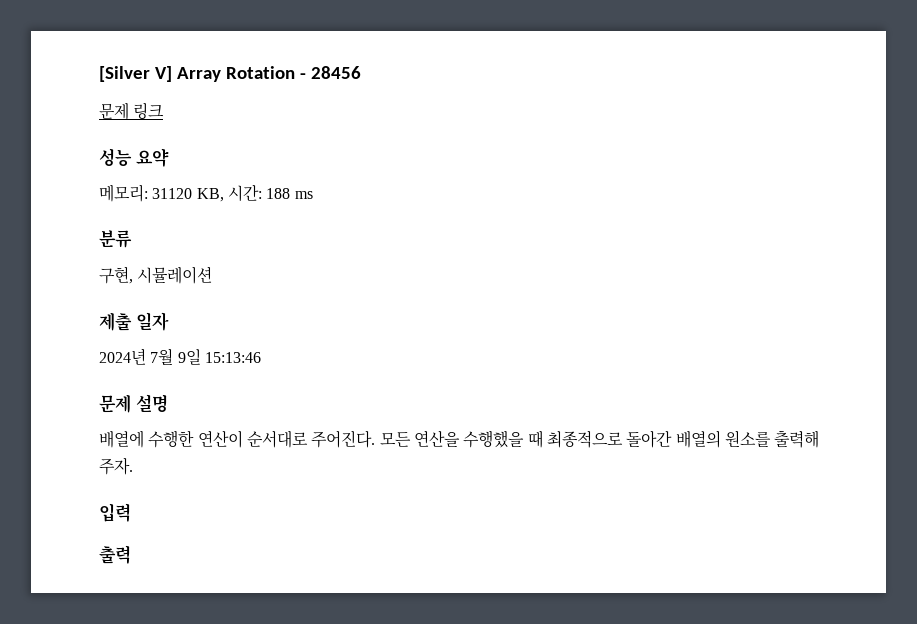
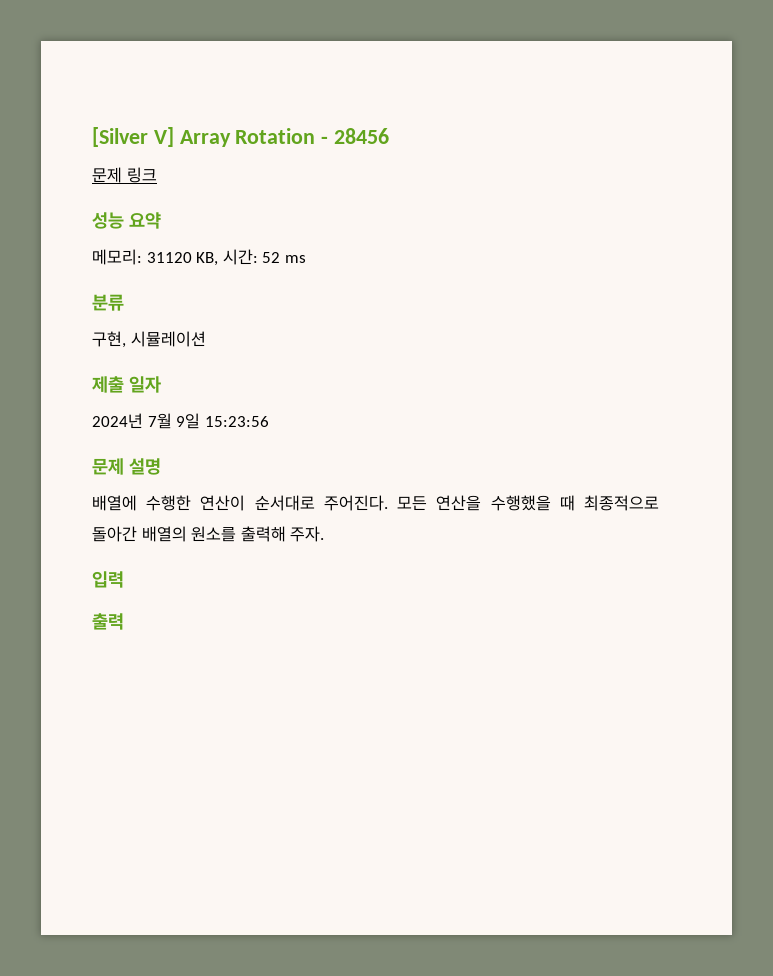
[266,188,291,199] 188 -> [262,252,281,263] 52
[204,352,261,363] 15:13:46 -> [204,416,269,427] 15:23:56

